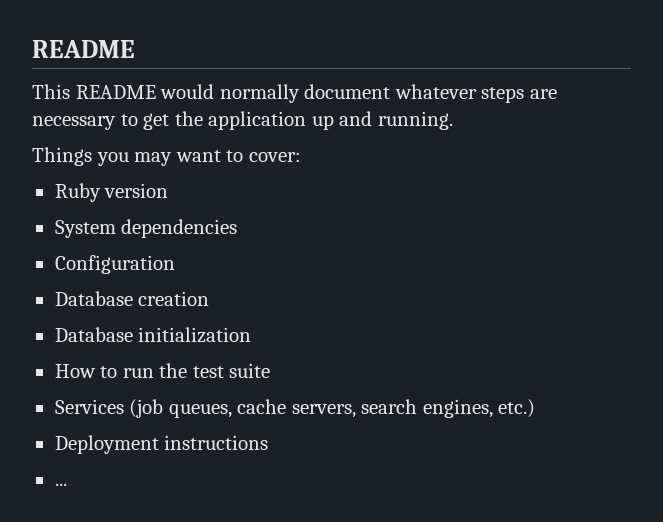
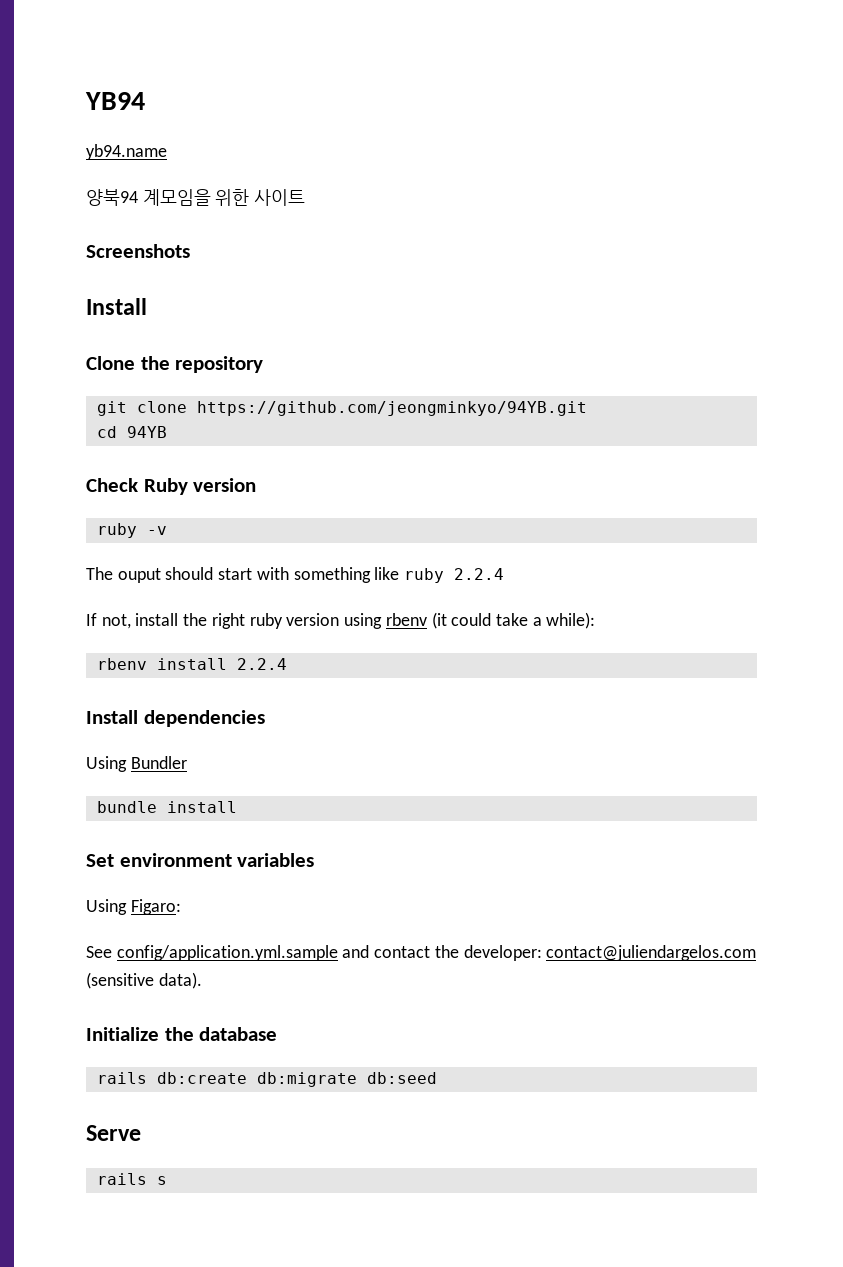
[32,40,135,58] [32,84,557,103] [32,111,453,130] [32,147,301,166] [54,183,169,202] [54,219,238,238] [54,255,175,274] [54,291,210,306] [54,327,252,343] [54,363,271,378] [54,399,536,418] [54,435,269,454] [54,483,67,486] README // This README would normally document whatever steps are necessary to get the application up and running. // Things you may want to cover: // Ruby version // System dependencies // Configuration // Database creation // Database initialization // How to run the test suite // Services (job queues, cache servers, search engines, etc.) // Deployment instructions // ... -> [85,92,145,110] [86,144,167,160] [86,189,306,206] [86,244,190,258] [86,298,147,315] [86,356,264,373] [96,401,587,416] [96,426,167,438] [86,478,257,495] [96,523,167,538] [86,567,505,583] [86,612,596,629] [96,658,287,670] [86,710,265,727] [86,756,187,772] [96,801,237,813] [86,853,315,867] [86,899,181,915] [86,945,757,961] [86,972,202,989] [86,1027,278,1041] [96,1072,437,1087] [86,1125,141,1141] [96,1173,167,1185] YB94 // yb94.name // 양북94 계모임을 위한 사이트 // Screenshots // Install // Clone the repository // git clone https://github.com/jeongminkyo/94YB.git // cd 94YB // Check Ruby version // ruby -v // The ouput should start with something like ruby 2.2.4 // If not, install the right ruby version using rbenv (it could take a while): // rbenv install 2.2.4 // Install dependencies // Using Bundler // bundle install // Set environment variables // Using Figaro: // See config/application.yml.sample and contact the developer: contact@juliendargelos.com (sensitive data). // Initialize the database // rails db:create db:migrate db:seed // Serve // rails s

